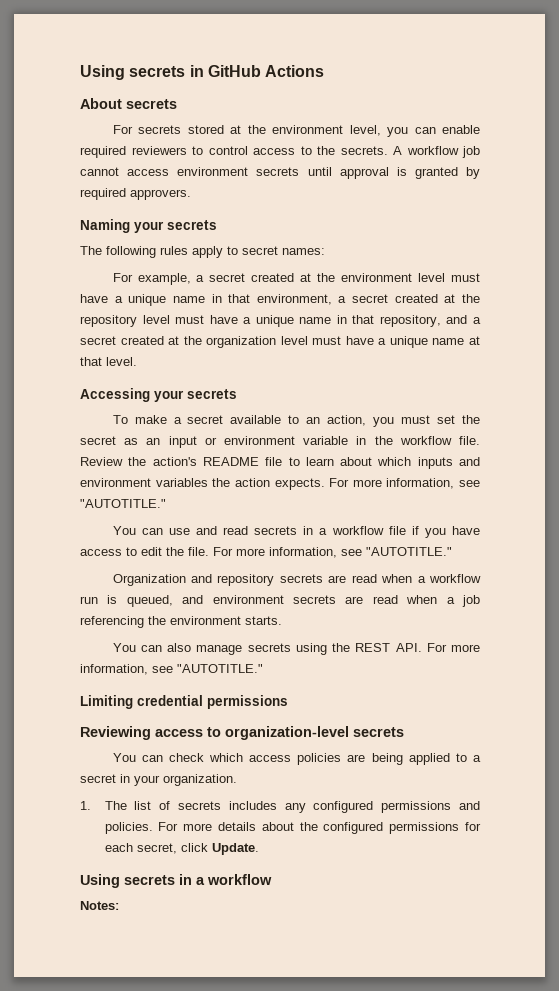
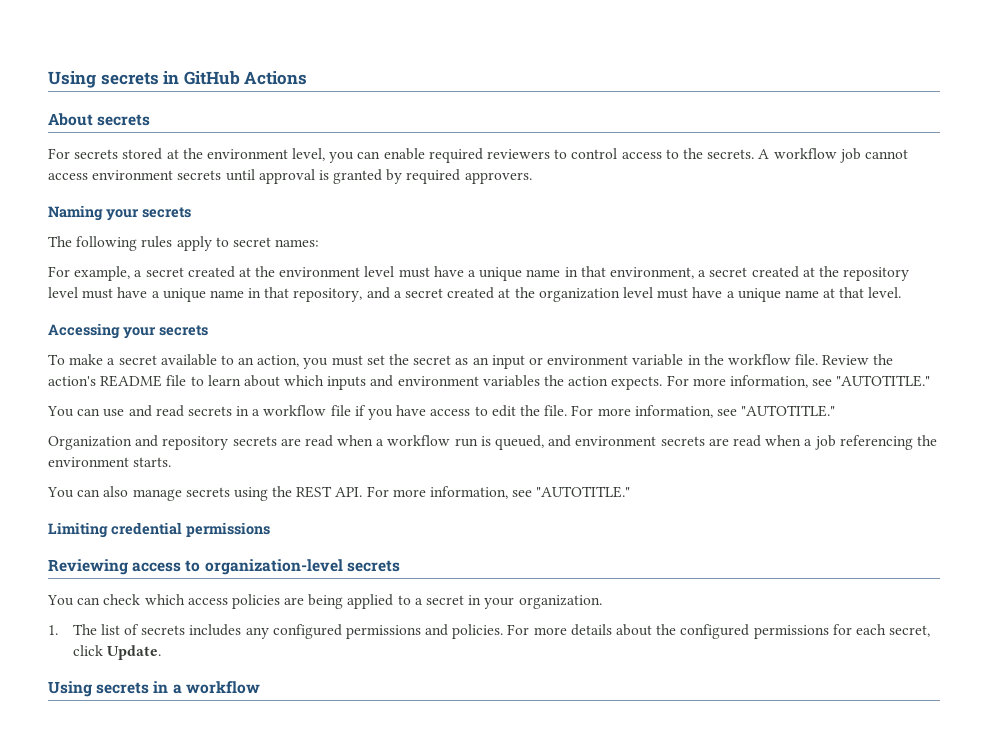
[80,901,119,910] // Notes: -> (260, 687) none

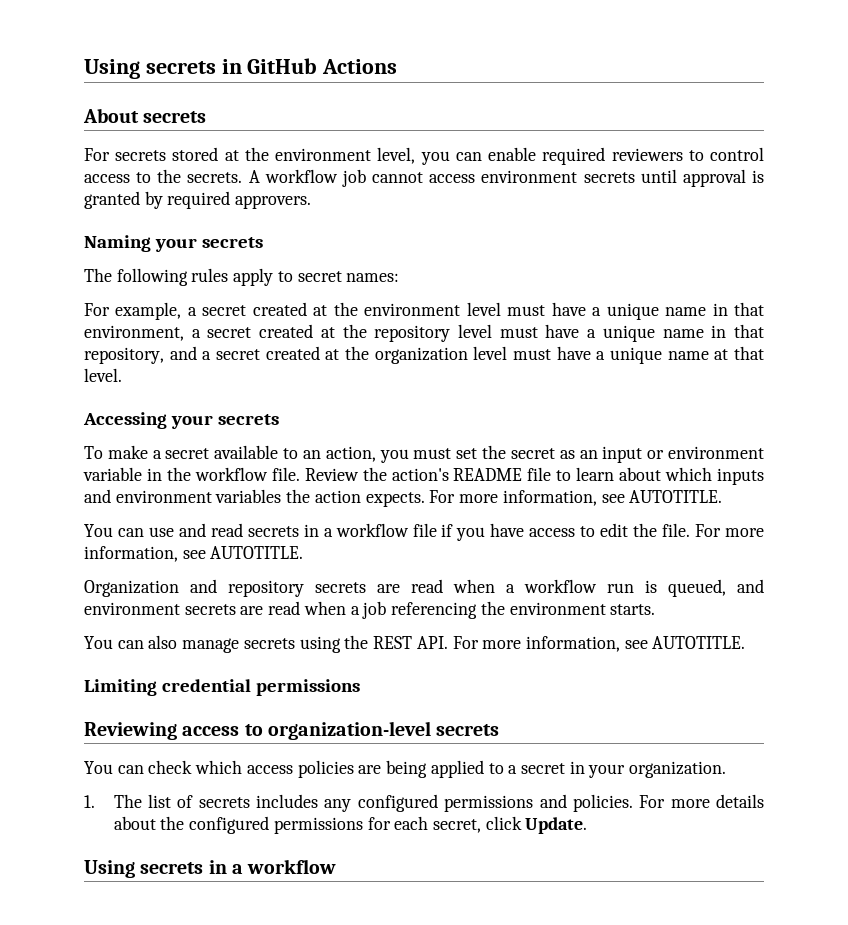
[836,375,931,387] "AUTOTITLE." -> [629,490,723,503] AUTOTITLE.
[741,405,836,417] "AUTOTITLE." -> [210,546,304,559] AUTOTITLE.
[536,486,631,498] "AUTOTITLE." -> [652,636,746,649] AUTOTITLE.

